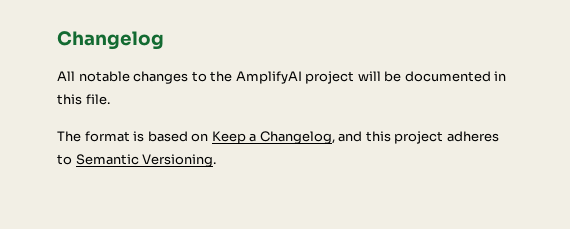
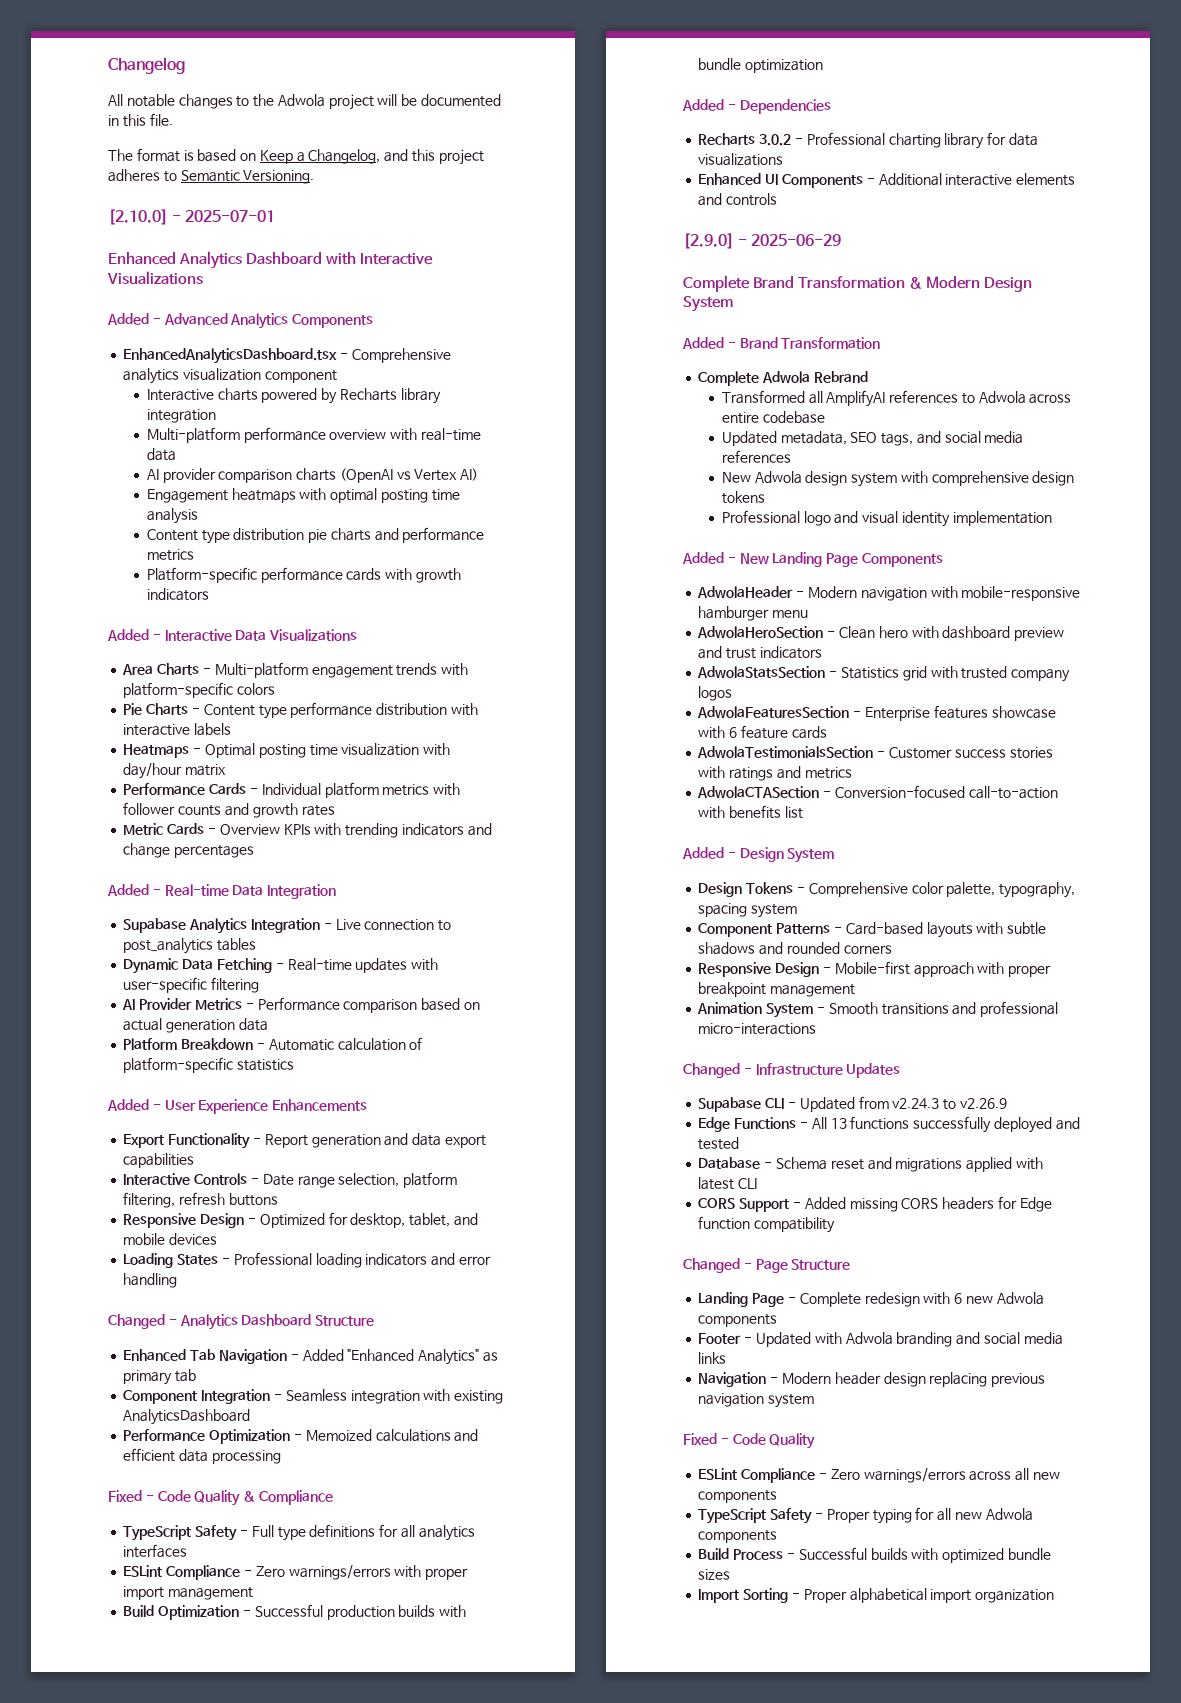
[235,71,302,84] AmplifyAI -> [277,94,325,107] Adwola
(217, 160) none -> [108,209,276,225] [108,251,433,269] [107,271,203,285] [107,313,374,329] [123,348,451,364] [123,368,337,384] [146,388,441,404] [146,409,216,423] [146,427,481,443] [146,448,176,461] [146,468,479,483] [146,488,460,503] [146,508,198,524] [146,527,485,544] [146,549,194,561] [146,567,461,583] [146,588,209,601] [107,629,358,641] [122,662,469,678] [123,682,276,698] [123,702,478,719] [123,723,232,736] [123,743,451,758] [123,763,227,779] [123,782,461,798] [123,802,335,818] [123,823,492,838] [123,843,255,858] [107,884,337,899] [123,918,452,934] [123,938,257,954] [123,958,439,974] [123,977,260,993] [122,997,480,1013] [123,1018,268,1033] [123,1037,423,1051] [123,1057,295,1073] [107,1099,368,1114] [123,1133,486,1149] [123,1153,195,1168] [123,1172,458,1188] [123,1192,278,1208] [123,1212,478,1228] [123,1233,218,1245] [123,1252,491,1268] [123,1273,178,1288] [108,1314,375,1330] [123,1349,498,1365] [123,1369,197,1385] [123,1389,504,1404] [123,1409,251,1425] [123,1429,479,1444] [123,1448,281,1464] [108,1490,333,1506] [123,1524,475,1541] [123,1544,188,1558] [123,1565,469,1580] [123,1586,254,1600] [123,1604,467,1620] [698,58,824,73] [682,99,831,114] [698,132,1038,149] [698,153,784,166] [698,173,1076,188] [698,193,778,206] [683,233,842,249] [683,275,1032,292] [683,296,733,312] [682,337,881,349] [698,371,868,386] [721,390,1072,407] [721,411,825,424] [721,431,1024,446] [721,450,791,463] [721,471,1075,487] [721,491,765,504] [721,510,1052,527] [682,552,943,567] [697,586,1081,601] [698,606,809,621] [697,626,1065,641] [698,646,822,659] [697,666,1071,682] [698,686,733,701] [697,705,1056,721] [698,725,827,739] [697,746,1053,759] [698,766,852,781] [697,785,1058,799] [698,805,803,819] [682,847,835,863] [698,882,1076,898] [698,903,798,918] [698,922,1047,938] [698,942,892,955] [698,961,1052,977] [698,982,856,997] [697,1001,1059,1018] [698,1023,817,1035] [683,1063,901,1078] [698,1096,1007,1112] [698,1116,1080,1133] [698,1137,740,1150] [698,1157,1043,1172] [698,1177,758,1190] [698,1196,1052,1212] [698,1216,836,1233] [683,1258,851,1273] [698,1292,1044,1307] [698,1314,778,1327] [698,1332,1063,1347] [698,1352,727,1364] [698,1372,1046,1387] [698,1393,815,1408] [683,1433,816,1449] [698,1468,1060,1483] [698,1490,778,1503] [698,1507,1033,1524] [698,1530,778,1543] [698,1547,1051,1563] [698,1569,731,1580] [698,1588,1055,1603] // [2.10.0] - 2025-07-01 // Enhanced Analytics Dashboard with Interactive Visualizations // Added - Advanced Analytics Components // EnhancedAnalyticsDashboard.tsx - Comprehensive analytics visualization component // Interactive charts powered by Recharts library integration // Multi-platform performance overview with real-time data // AI provider comparison charts (OpenAI vs Vertex AI) // Engagement heatmaps with optimal posting time analysis // Content type distribution pie charts and performance metrics // Platform-specific performance cards with growth indicators // Added - Interactive Data Visualizations // Area Charts - Multi-platform engagement trends with platform-specific colors // Pie Charts - Content type performance distribution with interactive labels // Heatmaps - Optimal posting time visualization with day/hour matrix // Performance Cards - Individual platform metrics with follower counts and growth rates // Metric Cards - Overview KPIs with trending indicators and change percentages // Added - Real-time Data Integration // Supabase Analytics Integration - Live connection to post_analytics tables // Dynamic Data Fetching - Real-time updates with user-specific filtering // AI Provider Metrics - Performance comparison based on actual generation data // Platform Breakdown - Automatic calculation of platform-specific statistics // Added - User Experience Enhancements // Export Functionality - Report generation and data export capabilities // Interactive Controls - Date range selection, platform filtering, refresh buttons // Responsive Design - Optimized for desktop, tablet, and mobile devices // Loading States - Professional loading indicators and error handling // Changed - Analytics Dashboard Structure // Enhanced Tab Navigation - Added "Enhanced Analytics" as primary tab // Component Integration - Seamless integration with existing AnalyticsDashboard // Performance Optimization - Memoized calculations and efficient data processing // Fixed - Code Quality & Compliance // TypeScript Safety - Full type definitions for all analytics interfaces // ESLint Compliance - Zero warnings/errors with proper import management // Build Optimization - Successful production builds with bundle optimization // Added - Dependencies // Recharts 3.0.2 - Professional charting library for data visualizations // Enhanced UI Components - Additional interactive elements and controls // [2.9.0] - 2025-06-29 // Complete Brand Transformation & Modern Design System // Added - Brand Transformation // Complete Adwola Rebrand // Transformed all AmplifyAI references to Adwola across entire codebase // Updated metadata, SEO tags, and social media references // New Adwola design system with comprehensive design tokens // Professional logo and visual identity implementation // Added - New Landing Page Components // AdwolaHeader - Modern navigation with mobile-responsive hamburger menu // AdwolaHeroSection - Clean hero with dashboard preview and trust indicators // AdwolaStatsSection - Statistics grid with trusted company logos // AdwolaFeaturesSection - Enterprise features showcase with 6 feature cards // AdwolaTestimonialsSection - Customer success stories with ratings and metrics // AdwolaCTASection - Conversion-focused call-to-action with benefits list // Added - Design System // Design Tokens - Comprehensive color palette, typography, spacing system // Component Patterns - Card-based layouts with subtle shadows and rounded corners // Responsive Design - Mobile-first approach with proper breakpoint management // Animation System - Smooth transitions and professional micro-interactions // Changed - Infrastructure Updates // Supabase CLI - Updated from v2.24.3 to v2.26.9 // Edge Functions - All 13 functions successfully deployed and tested // Database - Schema reset and migrations applied with latest CLI // CORS Support - Added missing CORS headers for Edge function compatibility // Changed - Page Structure // Landing Page - Complete redesign with 6 new Adwola components // Footer - Updated with Adwola branding and social media links // Navigation - Modern header design replacing previous navigation system // Fixed - Code Quality // ESLint Compliance - Zero warnings/errors across all new components // TypeScript Safety - Proper typing for all new Adwola components // Build Process - Successful builds with optimized bundle sizes // Import Sorting - Proper alphabetical import organization

